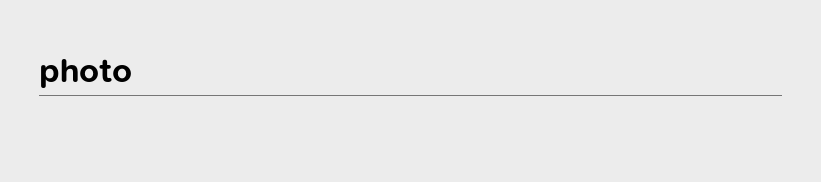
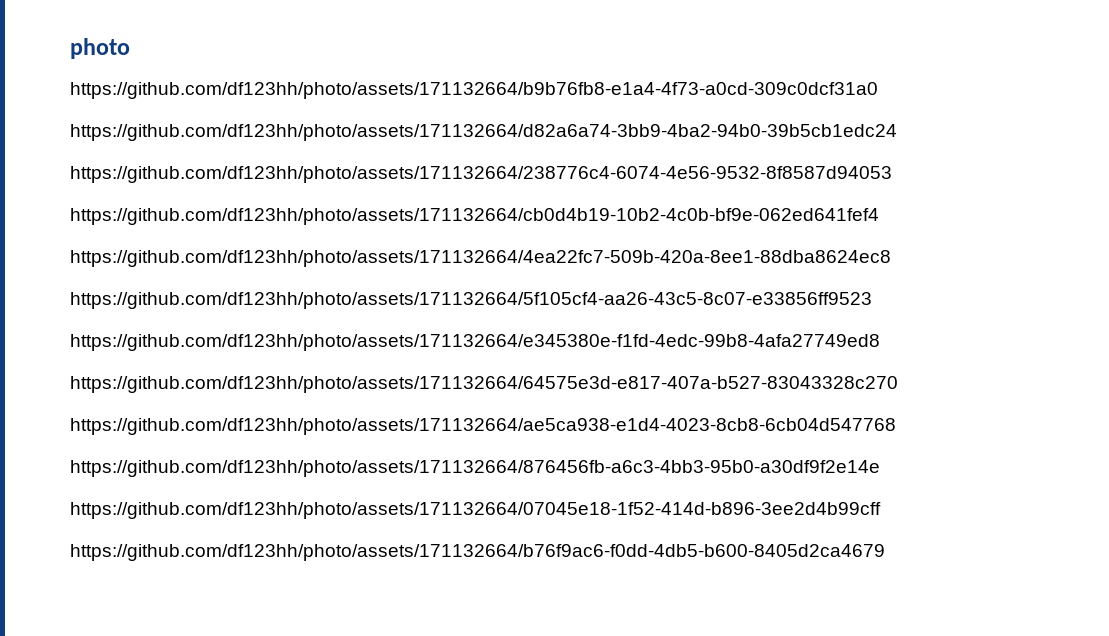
(132, 73) none -> [70,82,878,99] [70,124,897,141] [70,166,892,183] [70,208,879,225] [70,250,891,267] [70,292,872,309] [70,334,880,351] [70,376,898,393] [70,418,896,435] [70,460,880,477] [70,502,881,519] [70,544,885,561] // https://github.com/df123hh/photo/assets/171132664/b9b76fb8-e1a4-4f73-a0cd-309c0dcf31a0 // https://github.com/df123hh/photo/assets/171132664/d82a6a74-3bb9-4ba2-94b0-39b5cb1edc24 // https://github.com/df123hh/photo/assets/171132664/238776c4-6074-4e56-9532-8f8587d94053 // https://github.com/df123hh/photo/assets/171132664/cb0d4b19-10b2-4c0b-bf9e-062ed641fef4 // https://github.com/df123hh/photo/assets/171132664/4ea22fc7-509b-420a-8ee1-88dba8624ec8 // https://github.com/df123hh/photo/assets/171132664/5f105cf4-aa26-43c5-8c07-e33856ff9523 // https://github.com/df123hh/photo/assets/171132664/e345380e-f1fd-4edc-99b8-4afa27749ed8 // https://github.com/df123hh/photo/assets/171132664/64575e3d-e817-407a-b527-83043328c270 // https://github.com/df123hh/photo/assets/171132664/ae5ca938-e1d4-4023-8cb8-6cb04d547768 // https://github.com/df123hh/photo/assets/171132664/876456fb-a6c3-4bb3-95b0-a30df9f2e14e // https://github.com/df123hh/photo/assets/171132664/07045e18-1f52-414d-b896-3ee2d4b99cff // https://github.com/df123hh/photo/assets/171132664/b76f9ac6-f0dd-4db5-b600-8405d2ca4679

